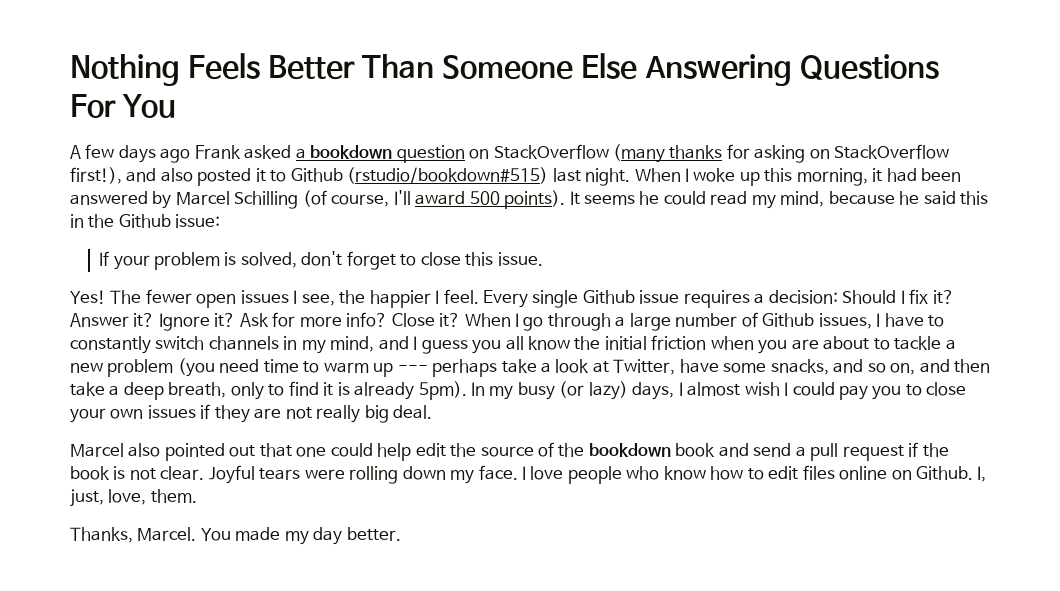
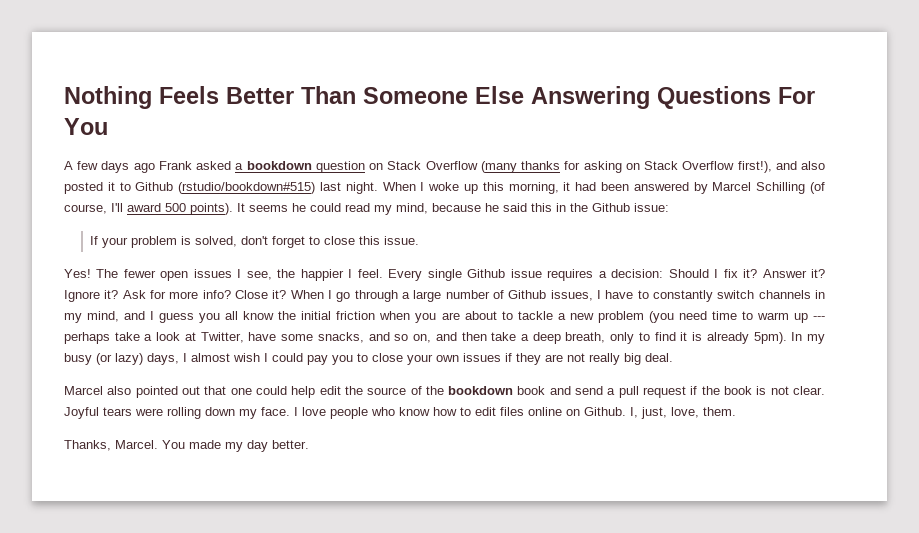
[493,144,609,159] StackOverflow -> [387,161,478,170] Stack Overflow
[834,144,950,159] StackOverflow -> [644,161,735,170] Stack Overflow

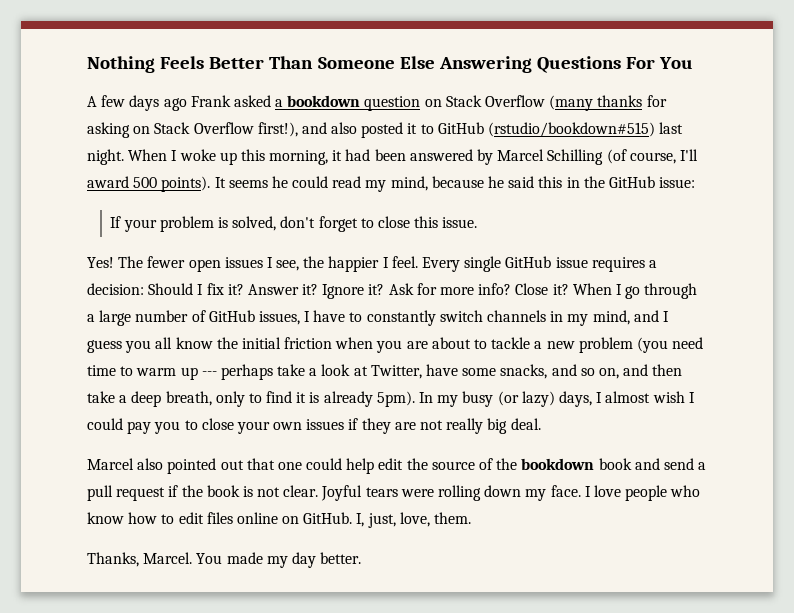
[135,182,174,191] Github -> [437,122,484,134] GitHub
[592,203,630,212] Github -> [608,176,655,188] GitHub
[467,269,506,278] Github -> [505,256,552,268] GitHub
[508,290,547,299] Github -> [208,310,255,322] GitHub
[584,407,626,416] Github. -> [303,512,353,524] GitHub.

